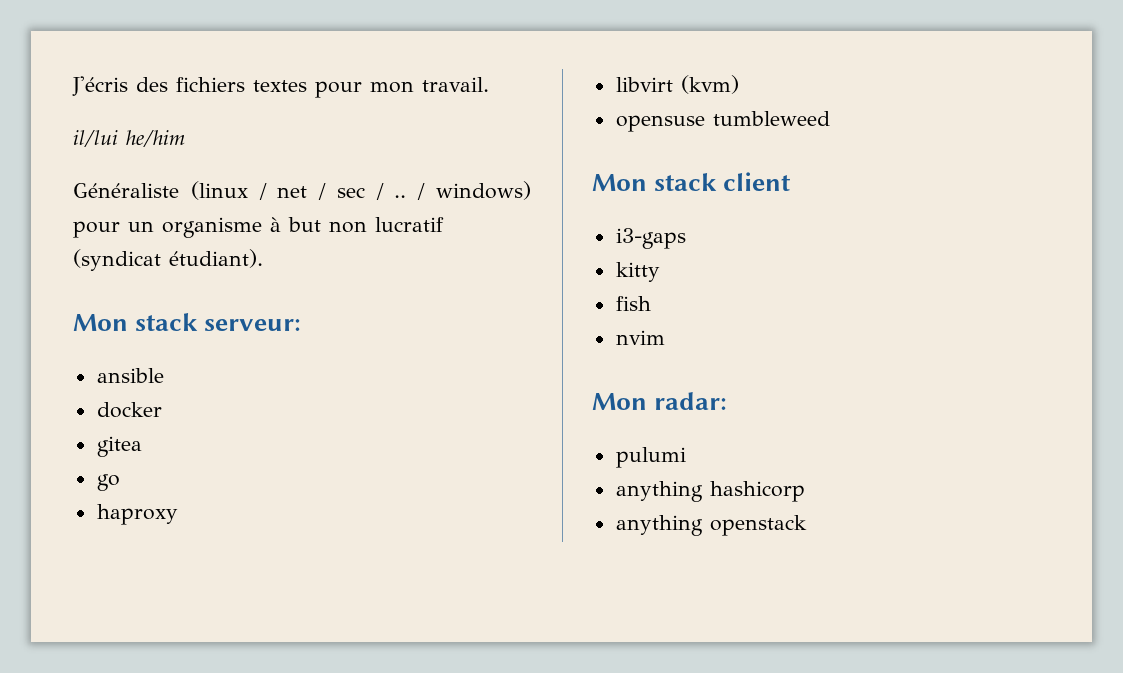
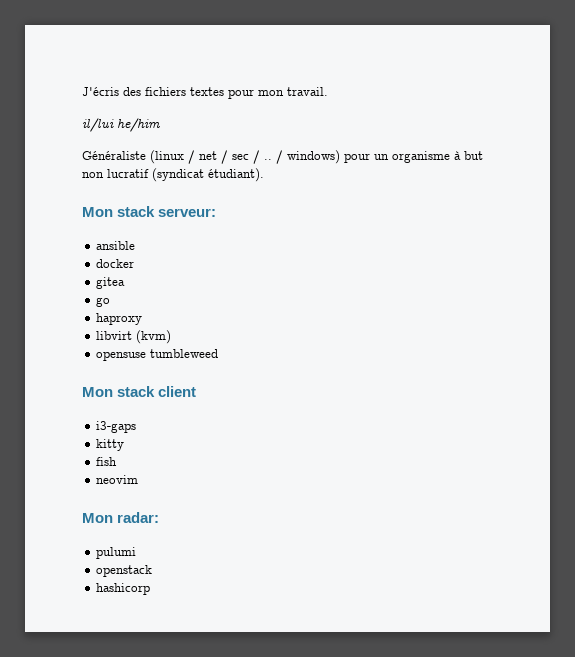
[615,330,665,345] nvim -> [96,475,139,484] neovim
[615,481,703,502] anything -> [96,565,153,577] openstack //
[615,515,807,536] // anything openstack -> (151, 589) none

